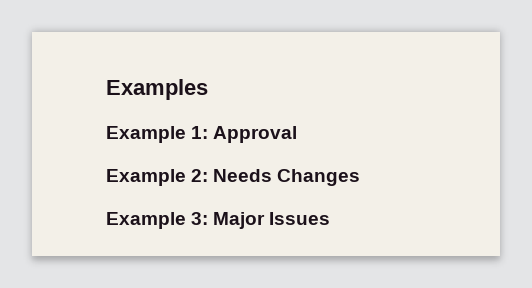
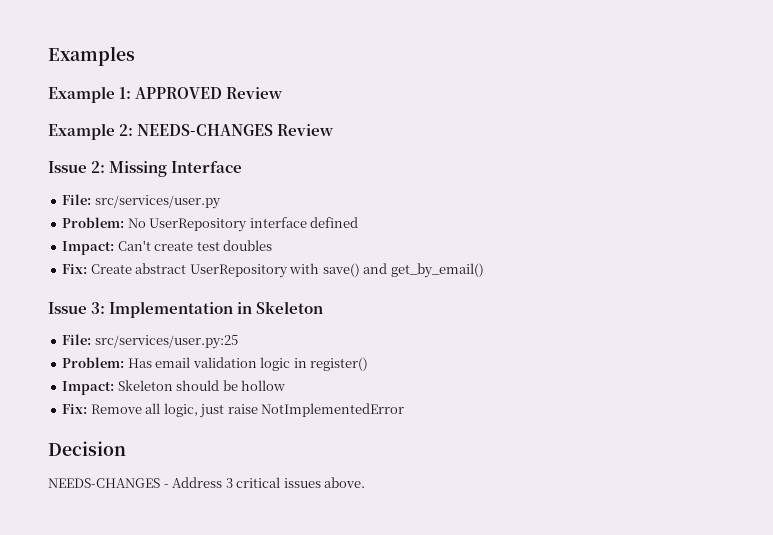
[213,126,298,143] Approval -> [135,87,284,99] APPROVED Review
[213,169,361,186] [106,212,331,229] Needs Changes // Example 3: Major Issues -> [137,124,335,136] [48,161,243,177] [62,194,221,209] [62,217,359,232] [62,240,273,255] [62,263,484,278] [48,301,324,318] [62,334,238,349] [62,357,369,371] [62,380,286,395] [62,403,405,418] [48,441,126,456] [48,477,366,488] NEEDS-CHANGES Review // Issue 2: Missing Interface // File: src/services/user.py // Problem: No UserRepository interface defined // Impact: Can't create test doubles // Fix: Create abstract UserRepository with save() and get_by_email() // Issue 3: Implementation in Skeleton // File: src/services/user.py:25 // Problem: Has email validation logic in register() // Impact: Skeleton should be hollow // Fix: Remove all logic, just raise NotImplementedError // Decision // NEEDS-CHANGES - Address 3 critical issues above.

